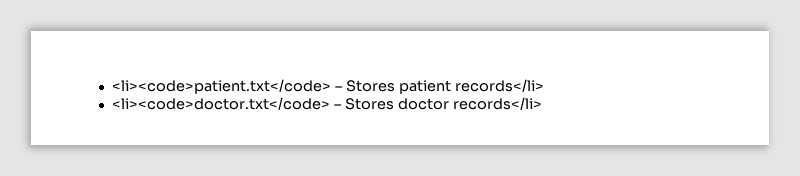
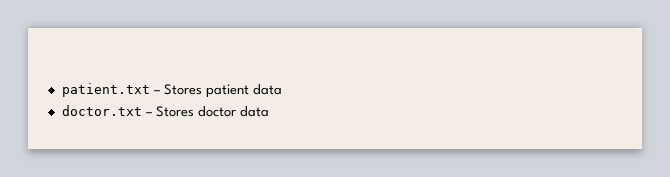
[111,79,331,94] <li><code>patient.txt</code> -> [61,83,150,97] patient.txt
[454,79,544,92] [111,97,330,110] records</li> // <li><code>doctor.txt</code> -> [252,84,282,95] [61,105,142,116] data // doctor.txt
[452,97,542,110] records</li> -> [239,106,269,117] data

